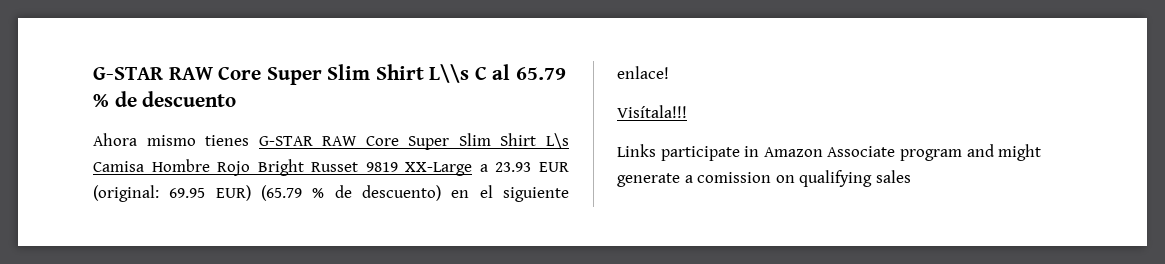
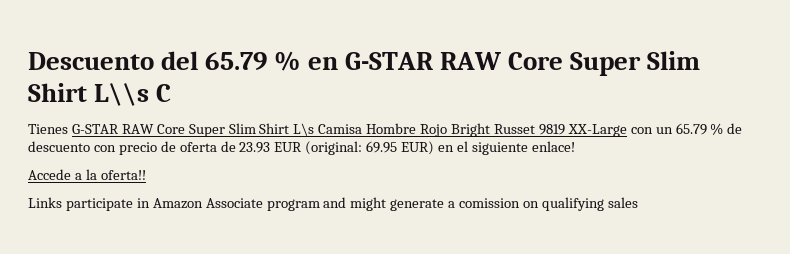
(93, 73) none -> [28,51,338,71] Descuento del 65.79 % en
[492,64,566,80] [93,91,237,107] [93,133,250,146] al 65.79 % de descuento // Ahora mismo tienes -> [28,124,68,134] // Tienes
[479,164,488,172] a -> [630,123,743,135] [28,141,236,155] con un 65.79 % de descuento con precio de oferta de
[261,185,441,201] (65.79 % de descuento) -> (435, 148) none
[617,105,687,118] Visítala!!! -> [28,169,146,180] Accede a la oferta!!

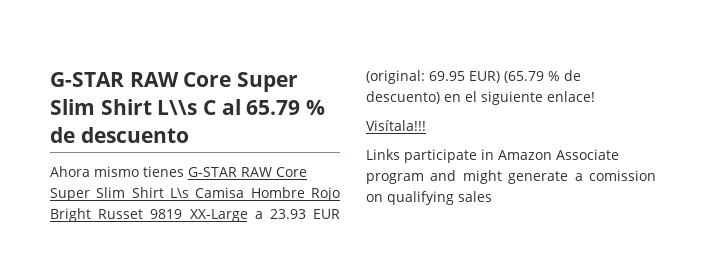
[28,51,338,71] Descuento del 65.79 % en -> (50, 79) none
[28,124,68,134] // Tienes -> [221,99,326,115] [50,127,189,143] [50,166,184,177] al 65.79 % de descuento // Ahora mismo tienes
[630,123,743,135] [28,141,236,155] con un 65.79 % de descuento con precio de oferta de -> [254,211,263,219] a
(435, 148) none -> [504,70,581,83] [366,91,440,104] (65.79 % de descuento)
[28,169,146,180] Accede a la oferta!! -> [366,120,426,131] Visítala!!!

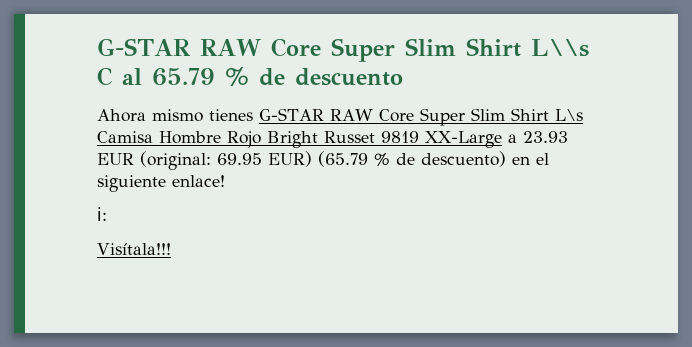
(595, 96) none -> [97,207,107,221] // ℹ:
[366,149,619,163] [366,170,656,184] [366,191,492,205] // Links participate in Amazon Associate program and might generate a comission on qualifying sales -> (171, 249) none

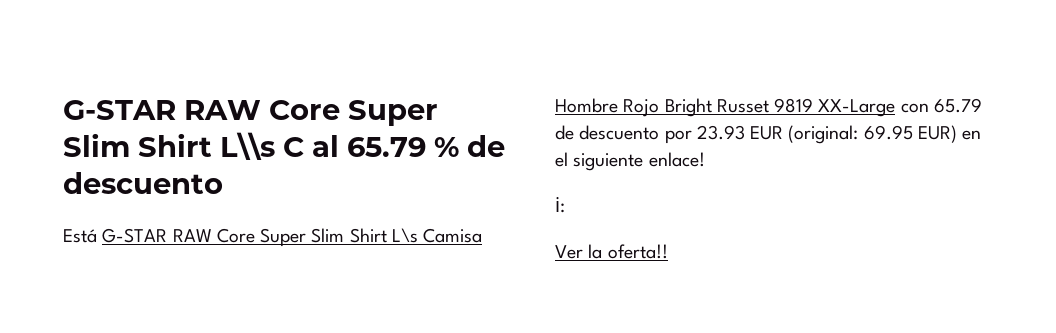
[97,109,253,122] Ahora mismo tienes -> [63,229,97,243] Está
[508,134,517,143] a -> [900,98,982,113] [555,125,692,144] con 65.79 de descuento por
[318,151,506,167] (65.79 % de descuento) -> (957, 134) none
[97,243,171,255] Visítala!!! -> [555,244,668,259] Ver la oferta!!

